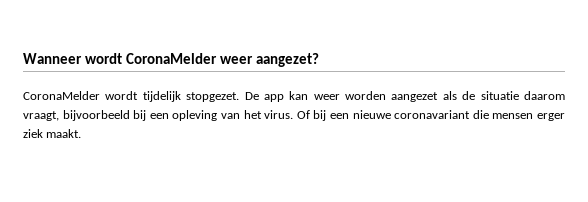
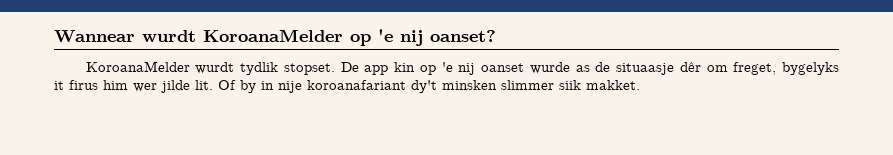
[23,53,320,67] [23,91,565,102] [23,110,566,121] [23,129,82,138] Wanneer wordt CoronaMelder weer aangezet? // CoronaMelder wordt tijdelijk stopgezet. De app kan weer worden aangezet als de situatie daarom vraagt, bijvoorbeeld bij een opleving van het virus. Of bij een nieuwe coronavariant die mensen erger ziek maakt. -> [54,29,496,46] [85,61,840,75] [54,80,640,93] Wannear wurdt KoroanaMelder op 'e nij oanset? // KoroanaMelder wurdt tydlik stopset. De app kin op 'e nij oanset wurde as de situaasje dêr om freget, bygelyks it firus him wer jilde lit. Of by in nije koroanafariant dy't minsken slimmer siik makket.

